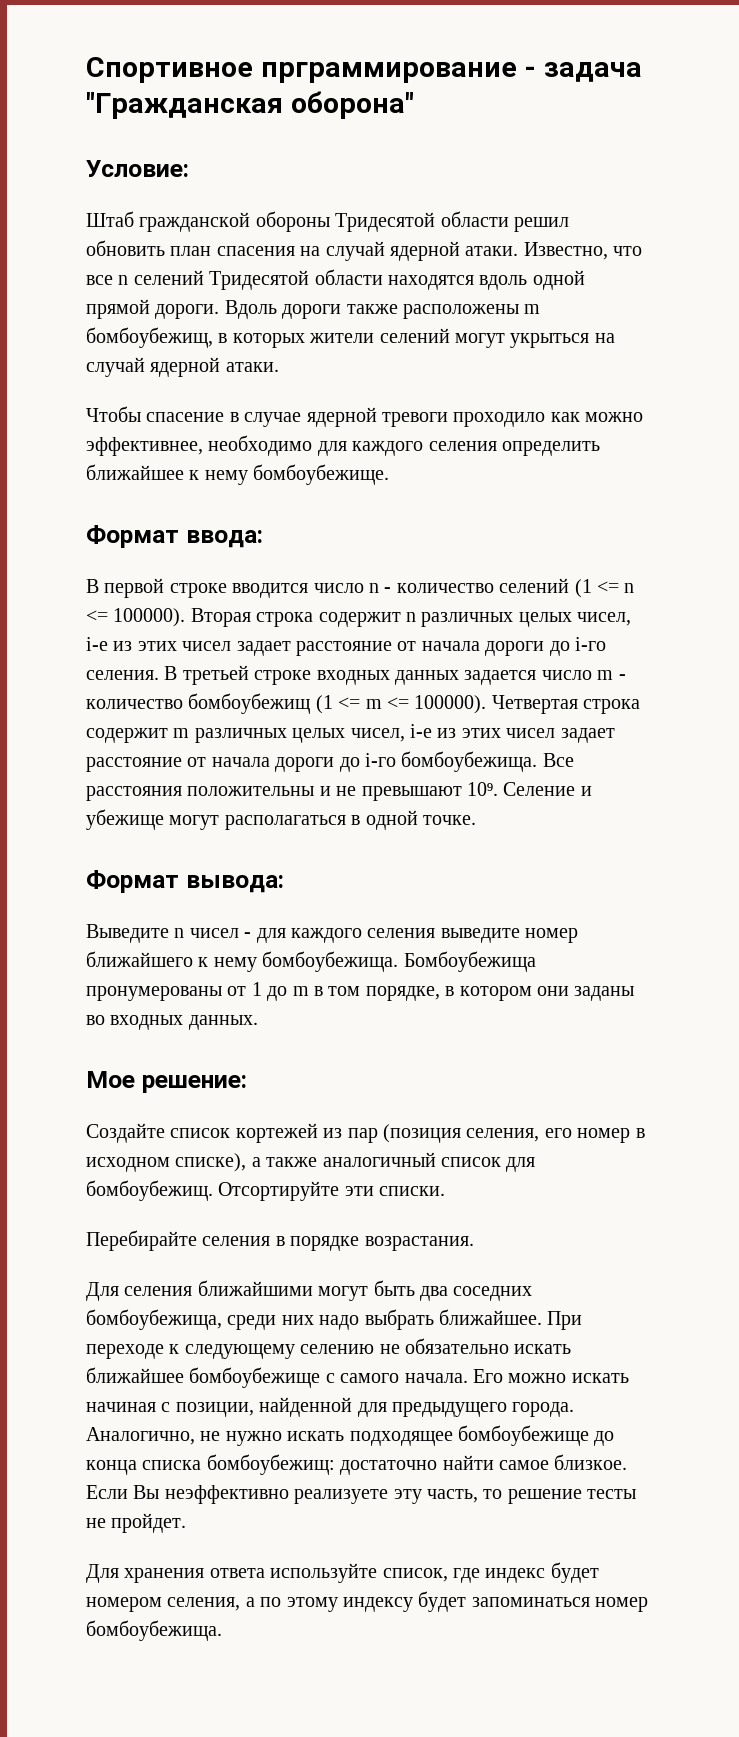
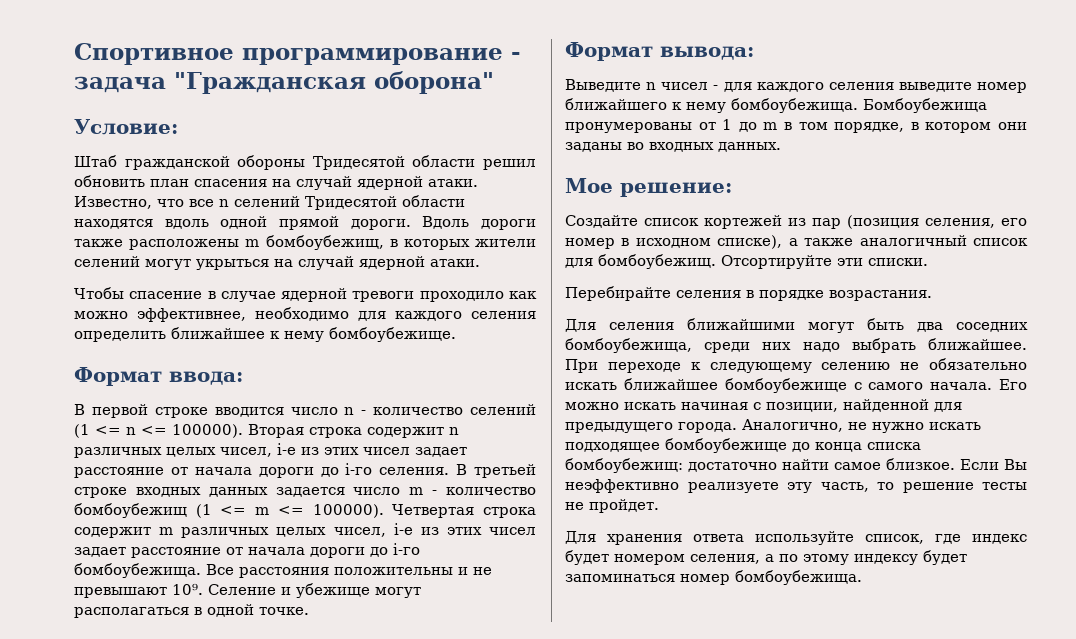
[260,62,517,83] прграммирование -> [242,48,503,65] программирование

